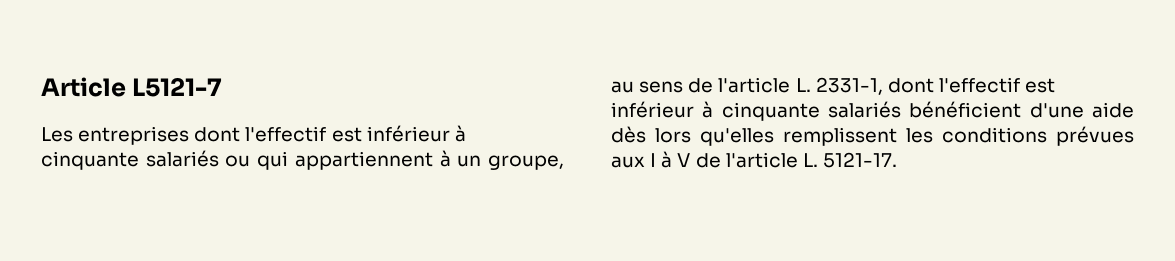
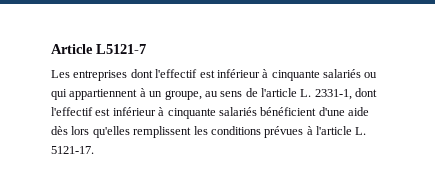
[611,151,721,168] aux I à V de -> [306,126,313,135] à

